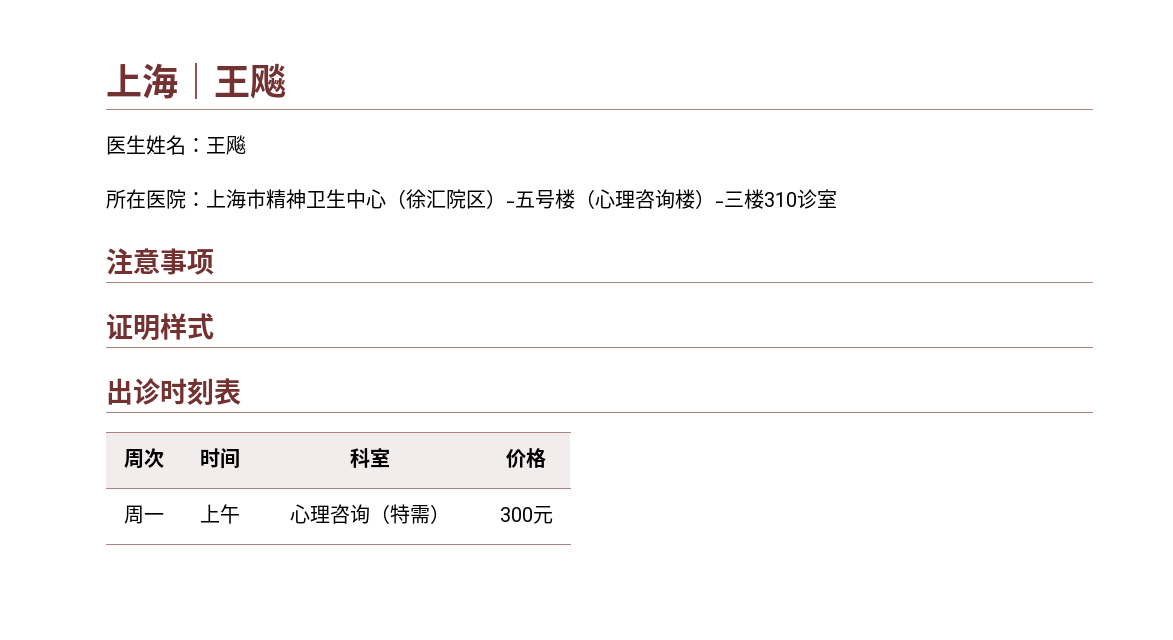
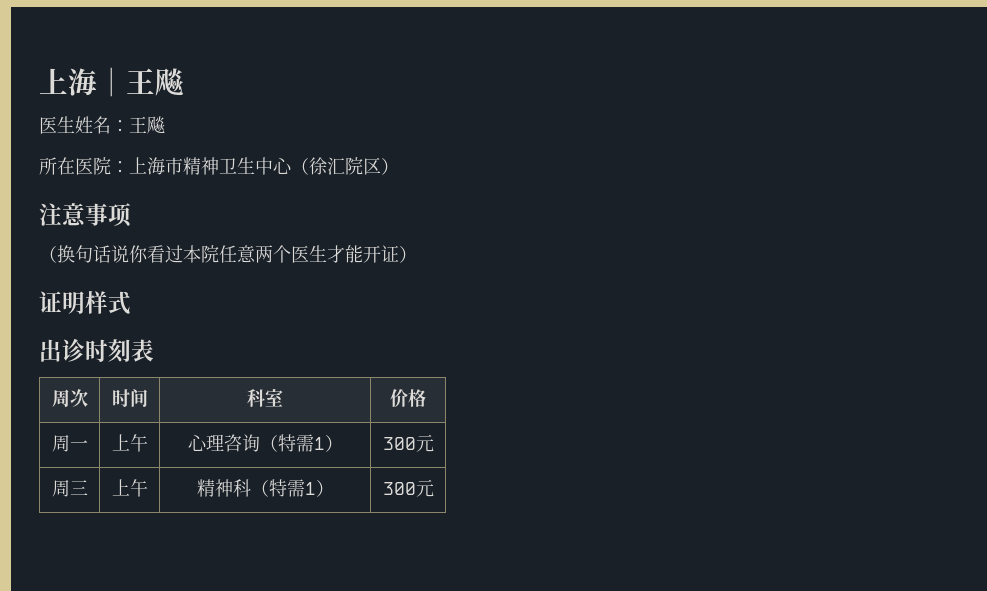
[506,189,837,209] [106,248,214,275] -五号楼（心理咨询楼）-三楼310诊室 // 注意事项 -> [39,203,132,227] [39,245,417,263] // 注意事项 // （换句话说你看过本院任意两个医生才能开证）
[429,504,450,524] [499,506,553,524] ） | 300元 -> [313,435,343,452] [382,434,434,452] [51,480,88,497] [111,479,148,497] [196,479,334,497] [382,479,434,497] 1） | 300元 // 周三 | 上午 | 精神科（特需1） | 300元

